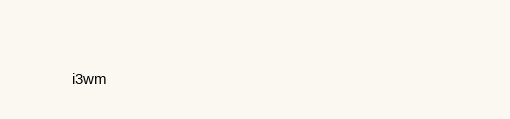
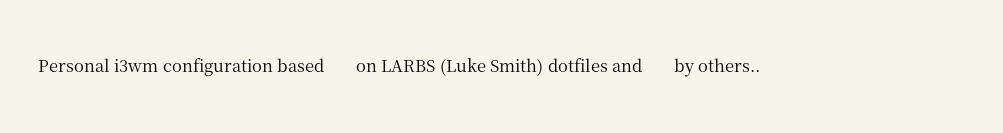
[72,73,107,84] i3wm -> [38,58,761,77] Personal i3wm configuration based on LARBS (Luke Smith) dotfiles and by others..

